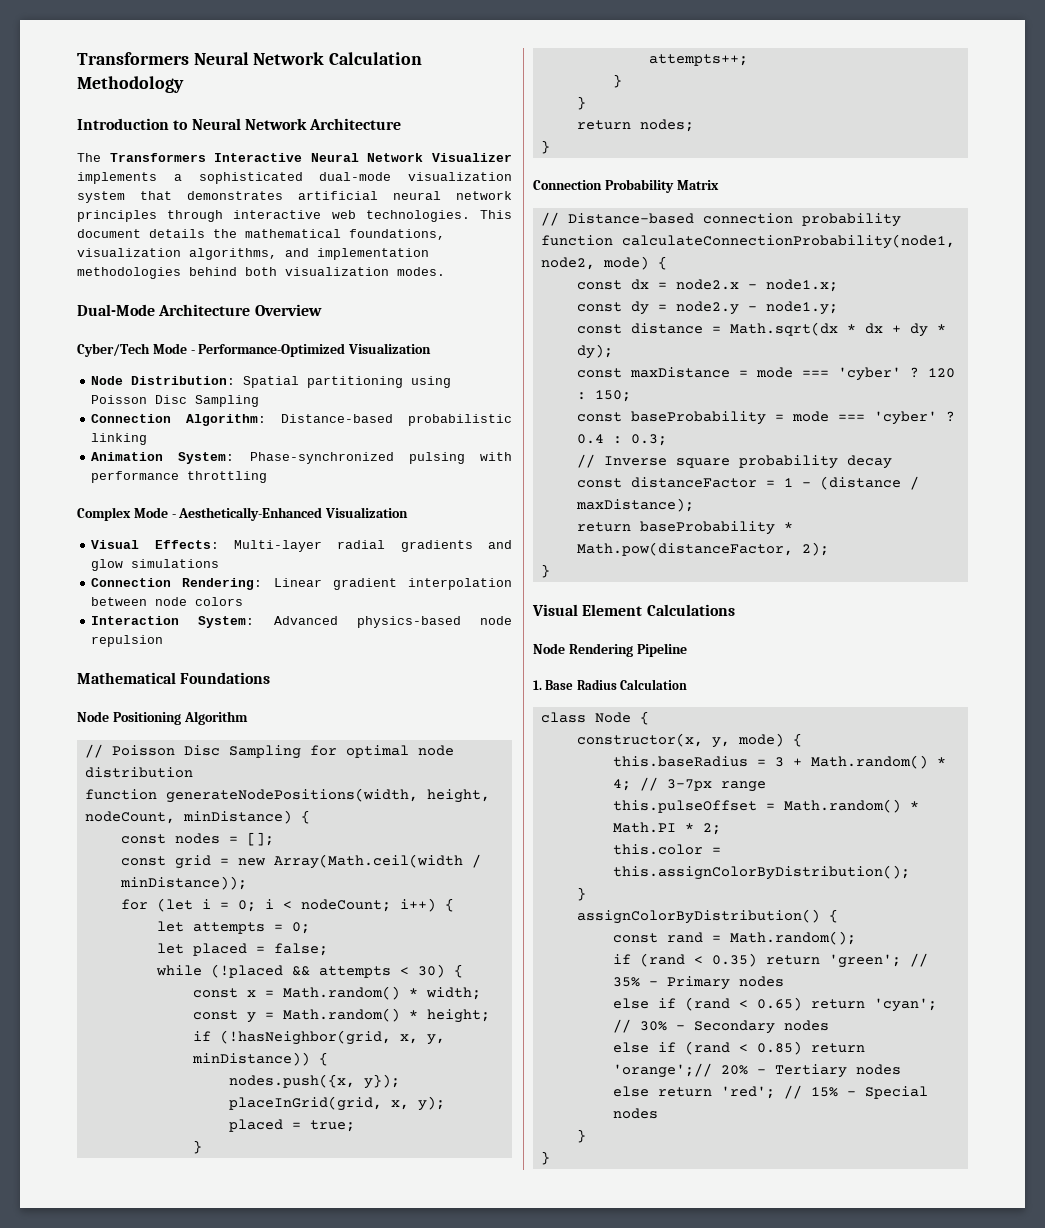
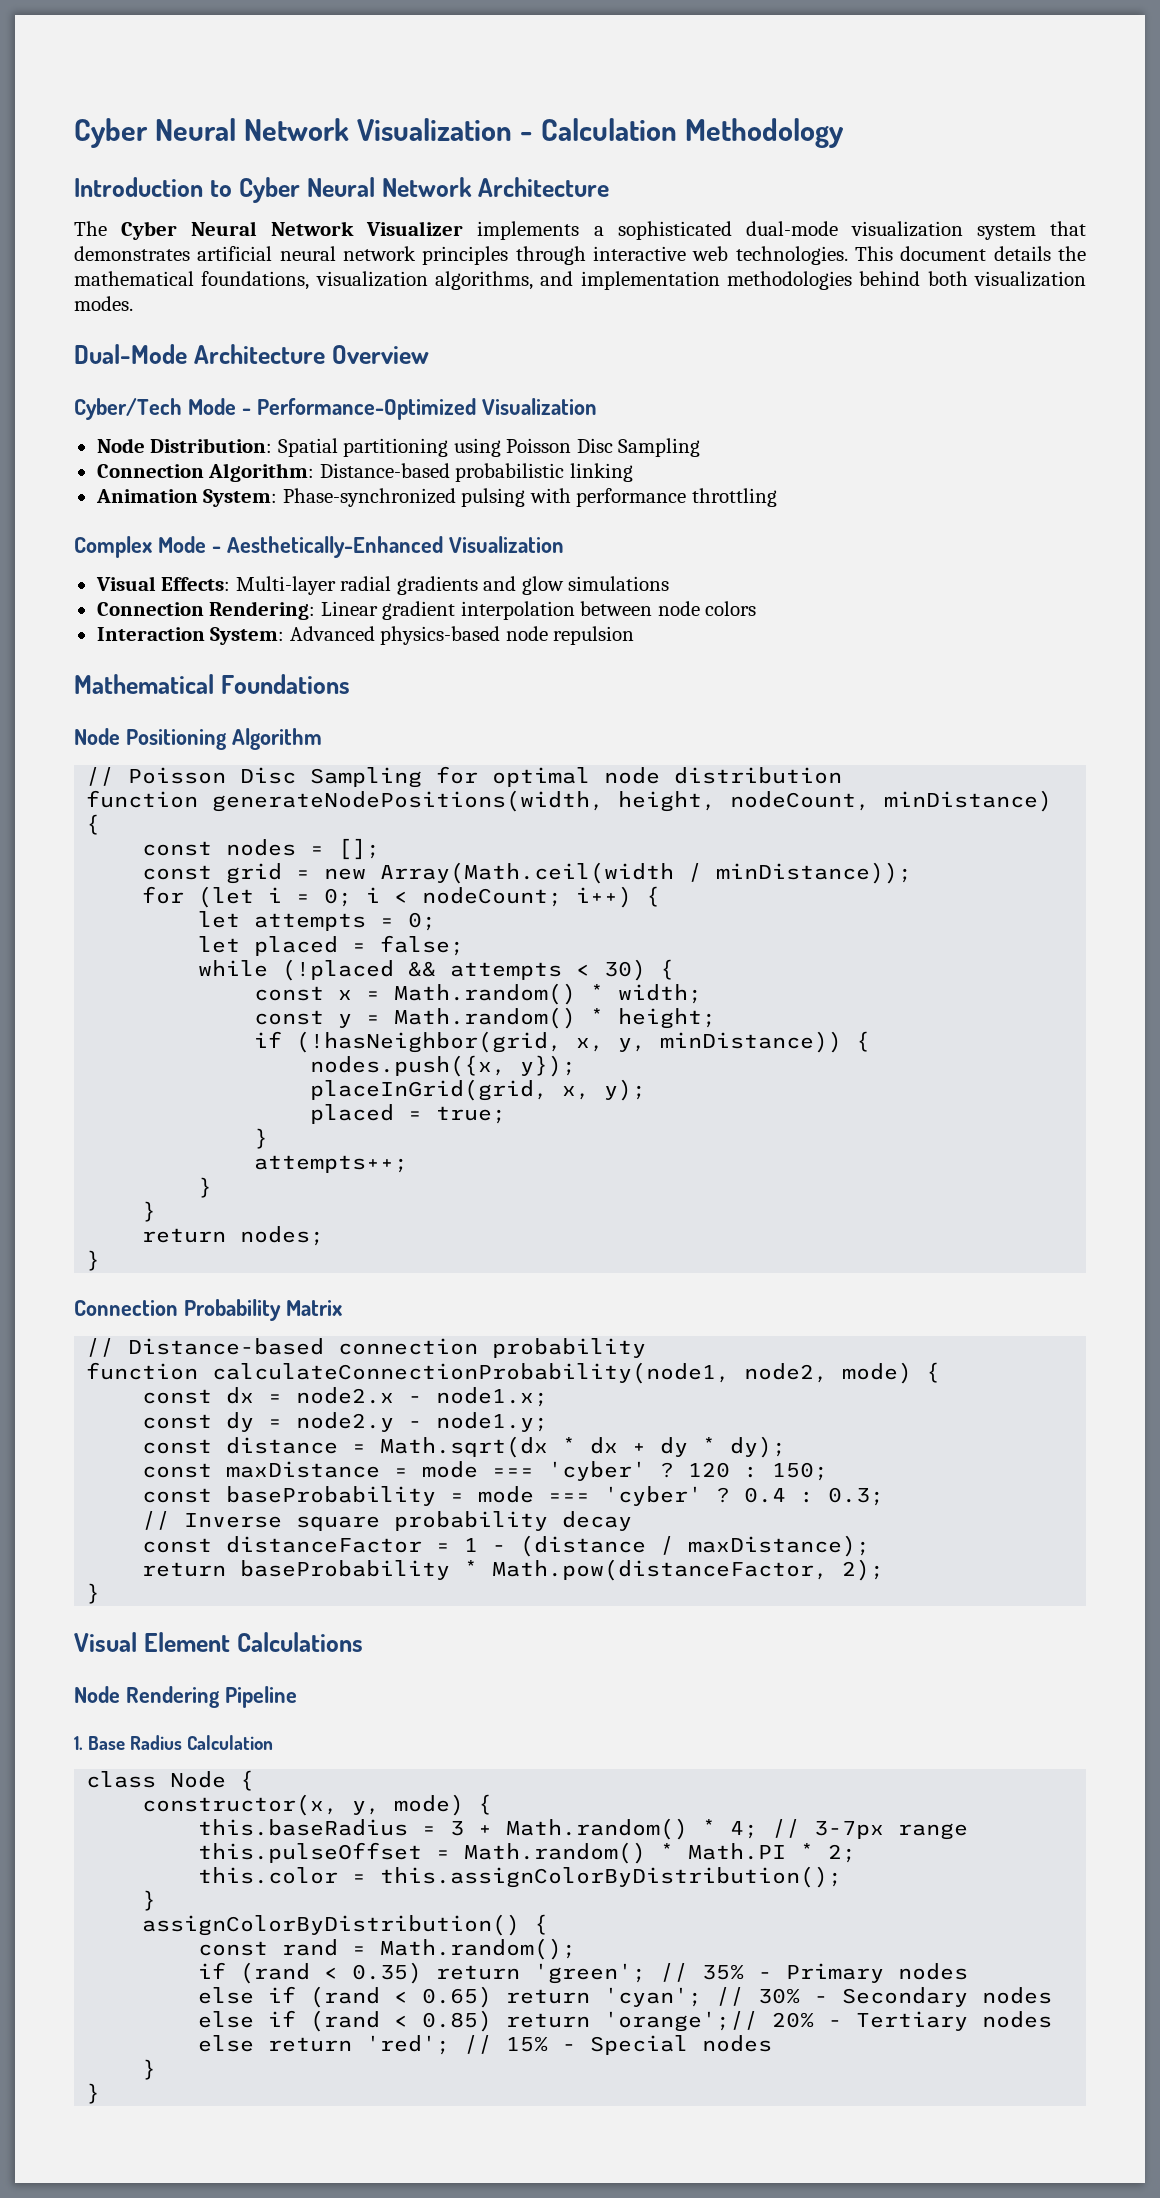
[77,52,325,65] Transformers Neural Network -> [74,118,533,148] Cyber Neural Network Visualization -
(189, 125) none -> [238,177,300,203] Cyber
[109,153,303,162] Transformers Interactive -> [121,221,178,240] Cyber

